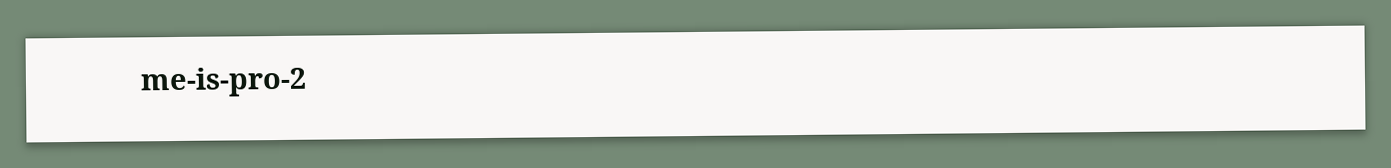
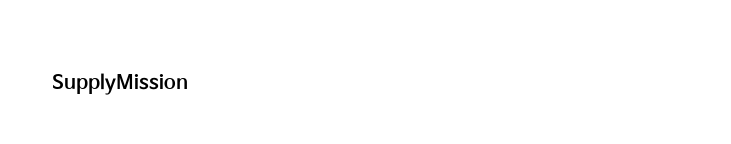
[140,66,307,98] me-is-pro-2 -> [52,73,188,95] SupplyMission

